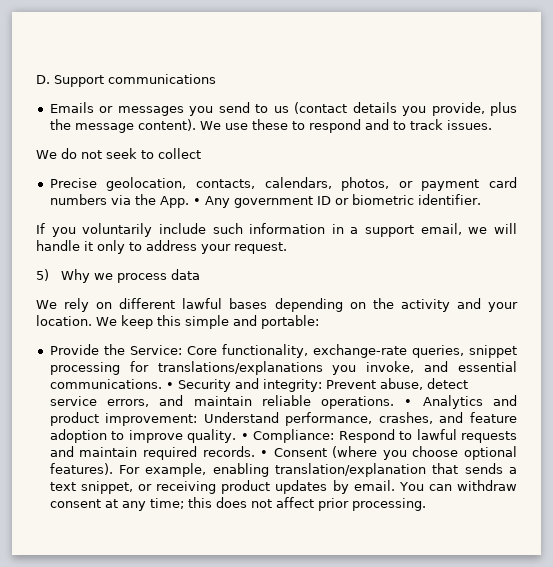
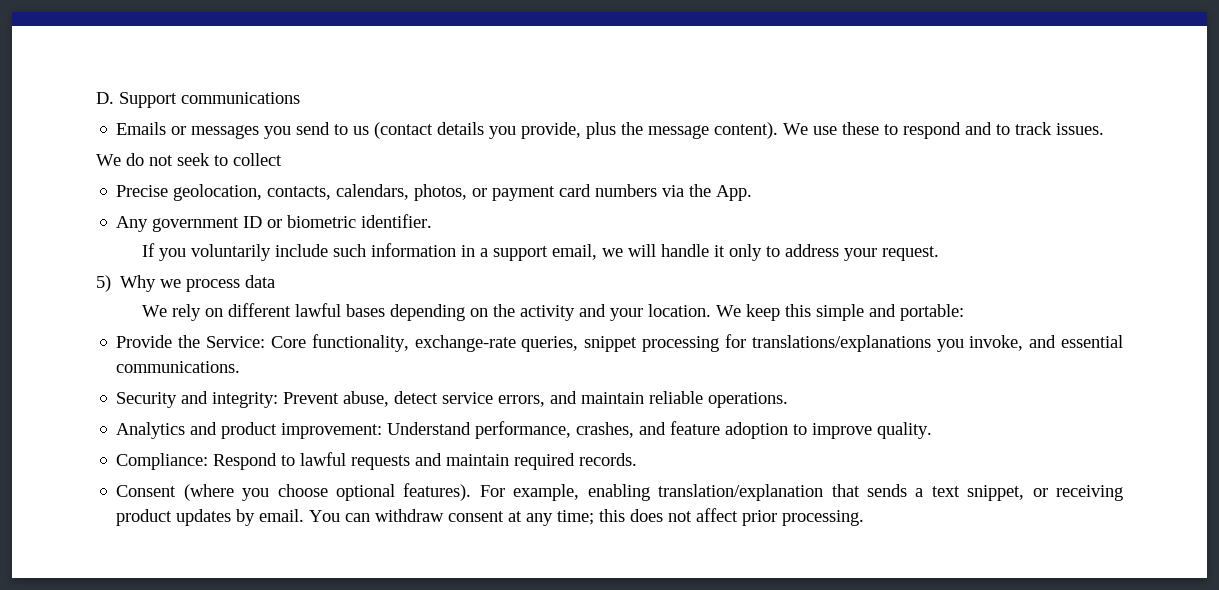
[192,198,201,205] • -> (753, 193) //
[165,382,174,389] • -> (241, 367) //
[404,399,413,406] • -> (789, 400) //
[240,433,249,440] • -> (933, 430) //
[260,450,269,457] • -> (638, 459) //

